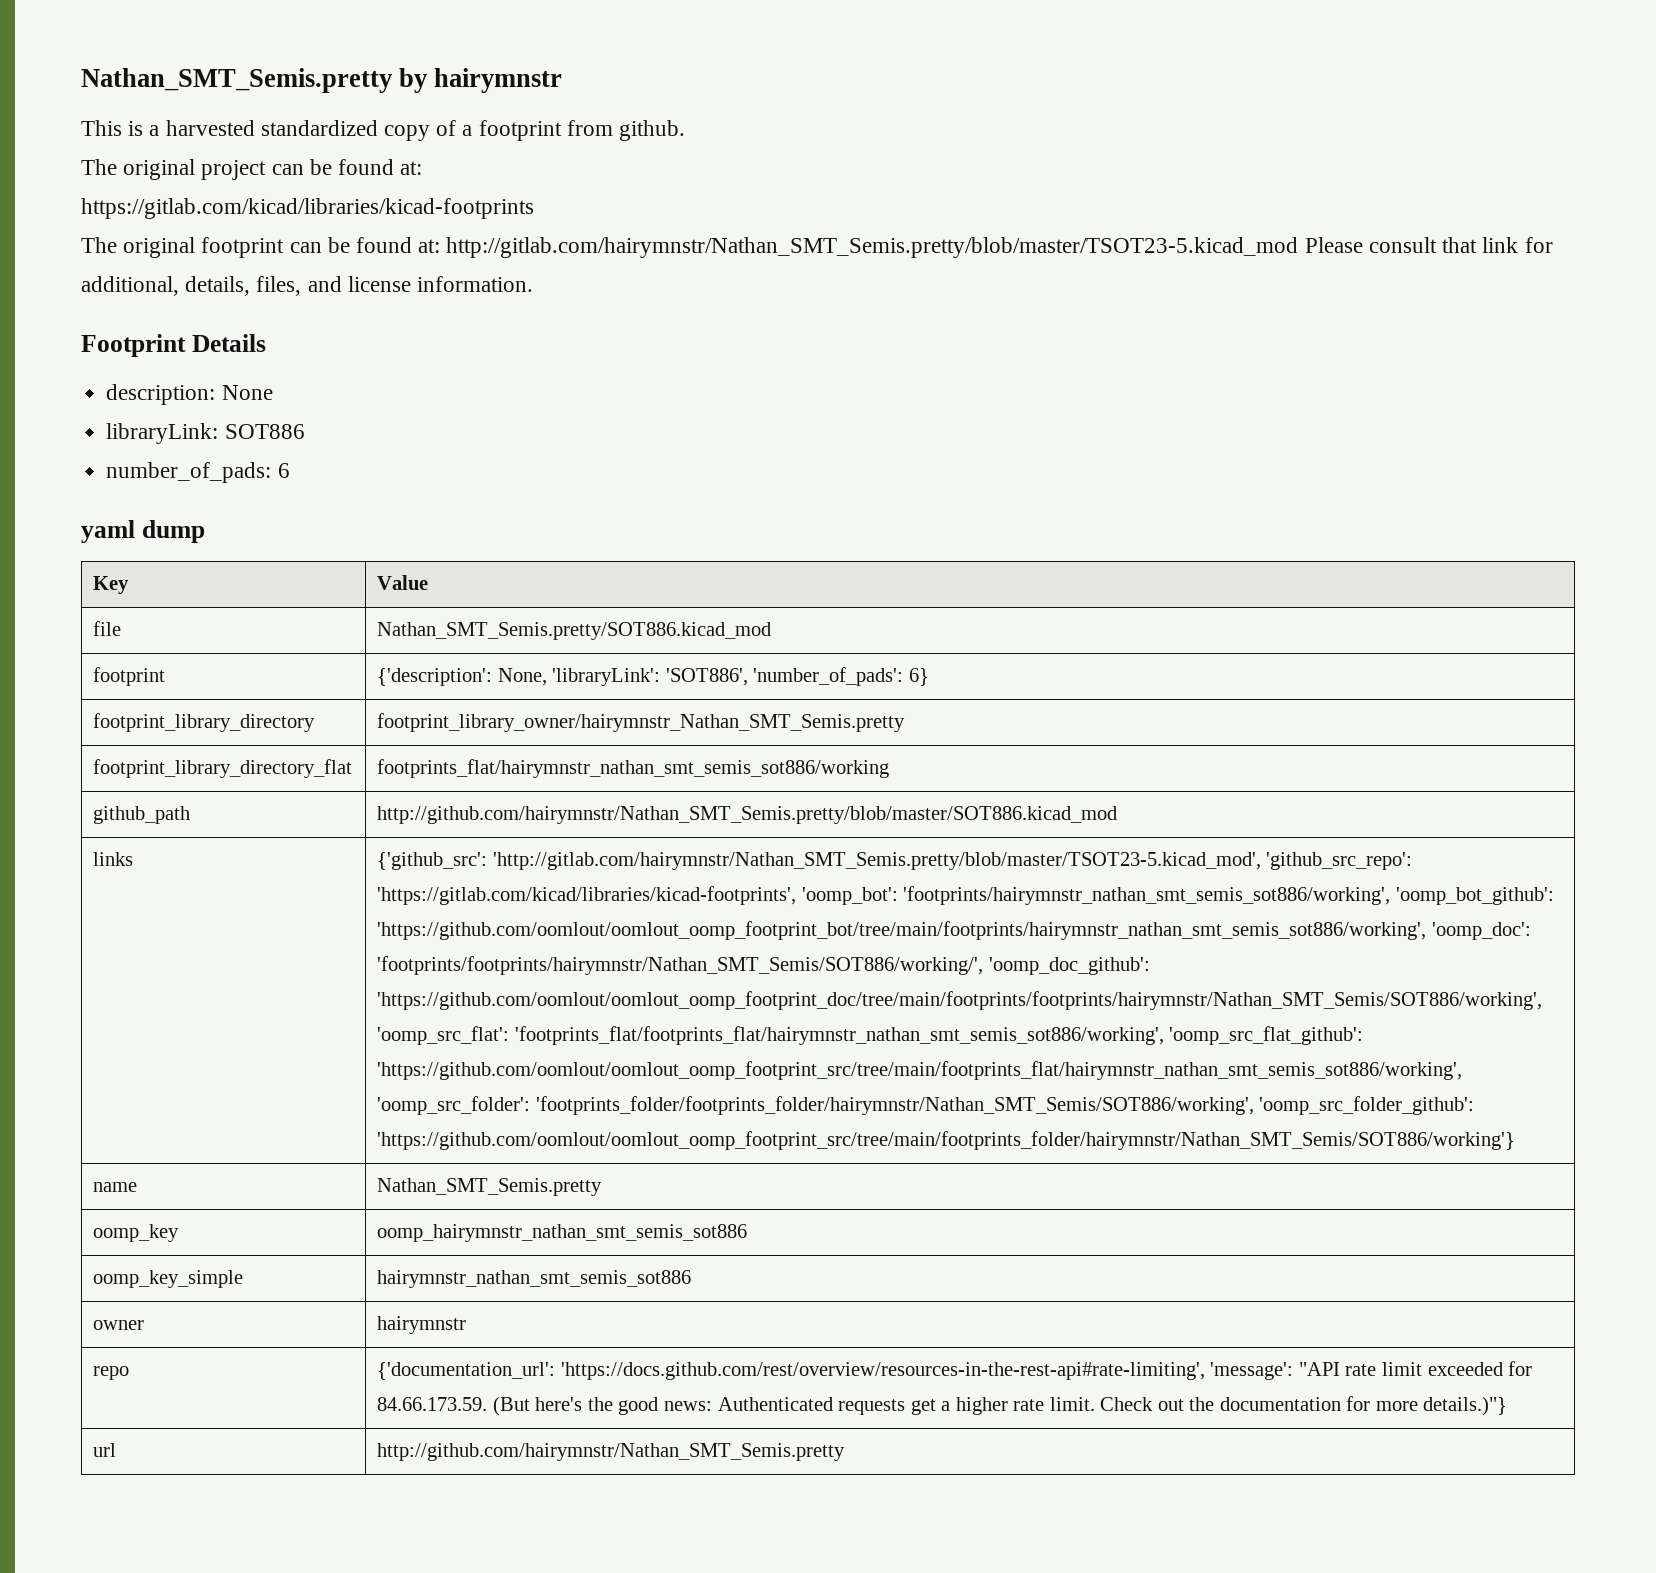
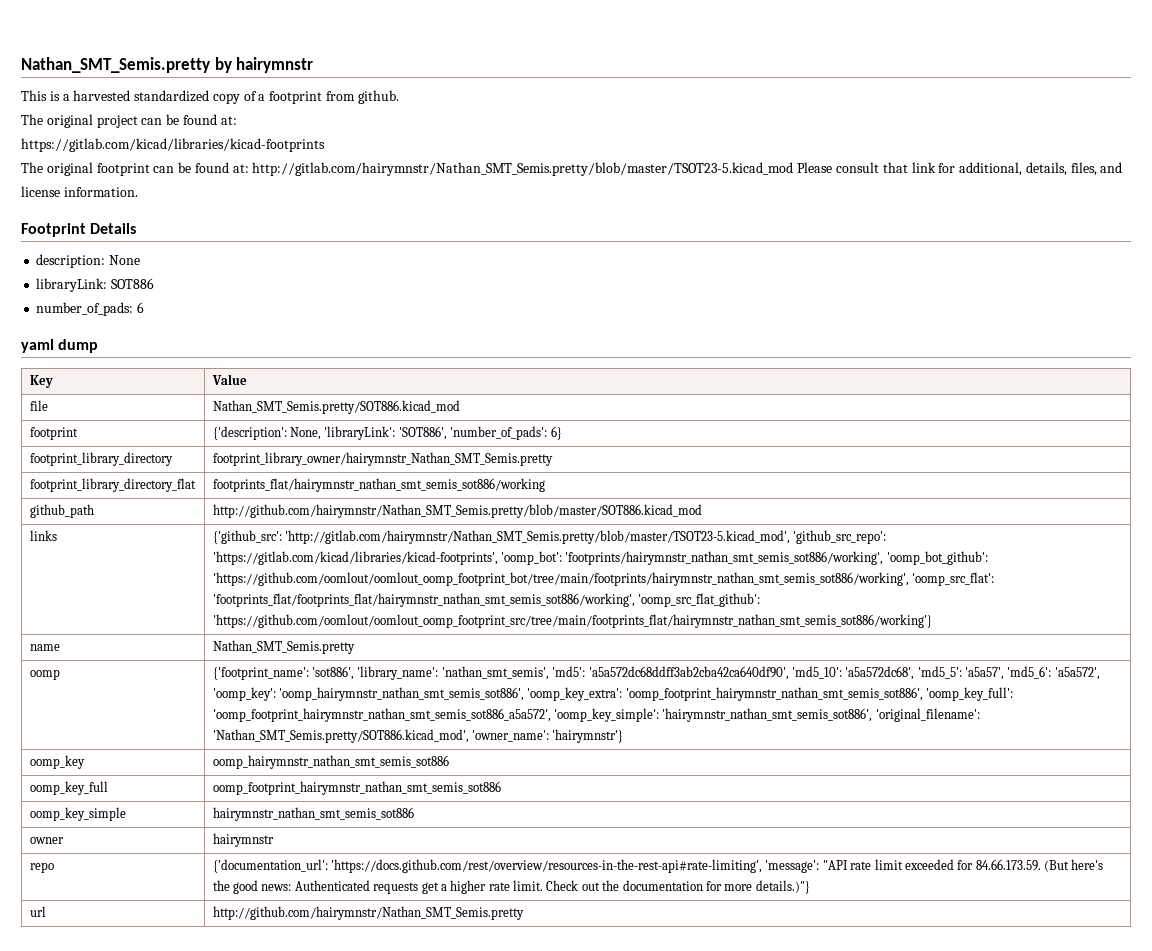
[1431,922,1531,940] [377,956,1150,975] [377,991,1543,1010] [377,1026,1364,1045] [377,1061,1463,1080] [377,1096,1475,1115] [377,1131,1516,1150] [93,1182,138,1192] [377,1178,603,1196] 'oomp_doc': 'footprints/footprints/hairymnstr/Nathan_SMT_Semis/SOT886/working/', 'oomp_doc_github': 'https://github.com/oomlout/oomlout_oomp_footprint_doc/tree/main/footprints/footprints/hairymnstr/Nathan_SMT_Semis/SOT886/working', 'oomp_src_flat': 'footprints_flat/footprints_flat/hairymnstr_nathan_smt_semis_sot886/working', 'oomp_src_flat_github': 'https://github.com/oomlout/oomlout_oomp_footprint_src/tree/main/footprints_flat/hairymnstr_nathan_smt_semis_sot886/working', 'oomp_src_folder': 'footprints_folder/footprints_folder/hairymnstr/Nathan_SMT_Semis/SOT886/working', 'oomp_src_folder_github': 'https://github.com/oomlout/oomlout_oomp_footprint_src/tree/main/footprints_folder/hairymnstr/Nathan_SMT_Semis/SOT886/working'} // name | Nathan_SMT_Semis.pretty -> [912,572,995,586] [212,593,761,607] [212,614,932,628] [29,644,60,651] [212,640,355,654] [29,669,60,680] [212,666,1100,680] [212,687,1014,701] [212,708,980,722] [212,729,624,743] 'oomp_src_flat': 'footprints_flat/footprints_flat/hairymnstr_nathan_smt_semis_sot886/working', 'oomp_src_flat_github': 'https://github.com/oomlout/oomlout_oomp_footprint_src/tree/main/footprints_flat/hairymnstr_nathan_smt_semis_sot886/working'} // name | Nathan_SMT_Semis.pretty // oomp | {'footprint_name': 'sot886', 'library_name': 'nathan_smt_semis', 'md5': 'a5a572dc68ddff3ab2cba42ca640df90', 'md5_10': 'a5a572dc68', 'md5_5': 'a5a57', 'md5_6': 'a5a572', 'oomp_key': 'oomp_hairymnstr_nathan_smt_semis_sot886', 'oomp_key_extra': 'oomp_footprint_hairymnstr_nathan_smt_semis_sot886', 'oomp_key_full': 'oomp_footprint_hairymnstr_nathan_smt_semis_sot886_a5a572', 'oomp_key_simple': 'hairymnstr_nathan_smt_semis_sot886', 'original_filename': 'Nathan_SMT_Semis.pretty/SOT886.kicad_mod', 'owner_name': 'hairymnstr'}
(748, 1233) none -> [29,781,108,795] [212,781,501,795] // oomp_key_full | oomp_footprint_hairymnstr_nathan_smt_semis_sot886

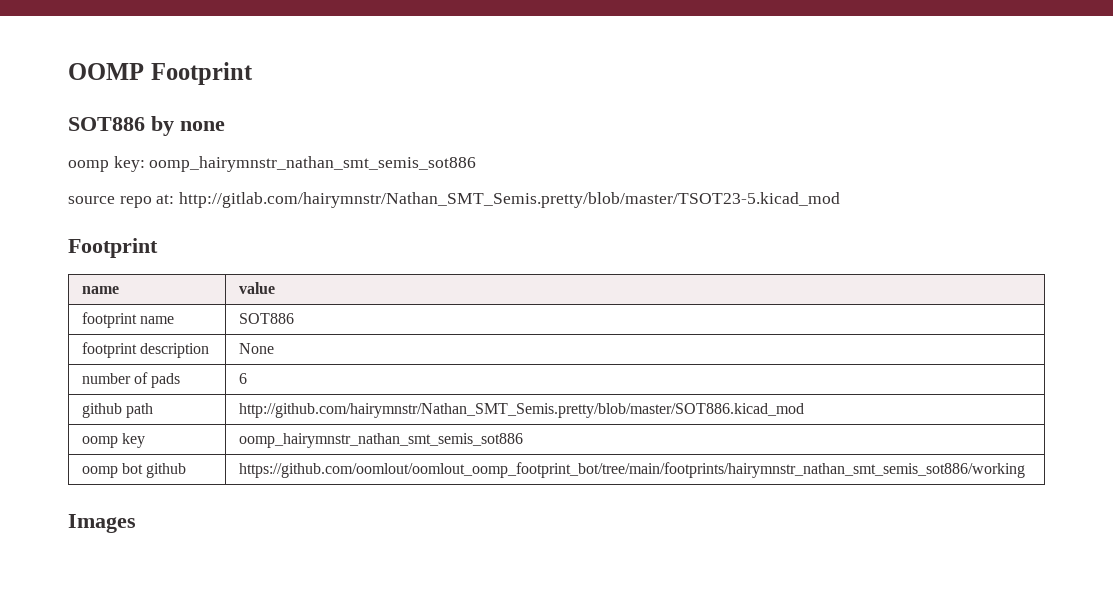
[21,57,314,73] [21,90,399,104] [21,114,237,128] [21,138,325,152] [21,162,1123,176] [21,186,138,197] [21,223,137,237] [36,254,141,268] [36,278,155,292] [36,302,145,316] [21,339,99,353] [29,375,53,388] [211,374,247,385] [29,400,48,411] [212,400,460,414] [29,427,78,440] [212,426,562,440] [29,452,173,466] [212,452,553,466] [29,478,196,492] [212,478,545,492] [29,504,94,518] [212,504,702,518] [29,530,57,541] [212,530,887,544] [212,551,988,565] [212,572,995,586] [212,593,761,607] [212,614,932,628] [29,644,60,651] [212,640,355,654] [29,669,60,680] [212,666,1100,680] [212,687,1014,701] [212,708,980,722] [212,729,624,743] [29,755,85,769] [212,755,449,769] [29,781,108,795] [212,781,501,795] [29,807,126,821] [212,807,414,821] [29,837,64,844] [212,833,274,847] [29,862,54,873] [212,859,1104,873] [212,880,810,894] [29,906,46,917] [212,906,524,920] Nathan_SMT_Semis.pretty by hairymnstr // This is a harvested standardized copy of a footprint from github. // The original project can be found at: // https://gitlab.com/kicad/libraries/kicad-footprints // The original footprint can be found at: http://gitlab.com/hairymnstr/Nathan_SMT_Semis.pretty/blob/master/TSOT23-5.kicad_mod Please consult that link for additional, details, files, and license information. // Footprint Details // description: None // libraryLink: SOT886 // number_of_pads: 6 // yaml dump // Key | Value // file | Nathan_SMT_Semis.pretty/SOT886.kicad_mod // footprint | {'description': None, 'libraryLink': 'SOT886', 'number_of_pads': 6} // footprint_library_directory | footprint_library_owner/hairymnstr_Nathan_SMT_Semis.pretty // footprint_library_directory_flat | footprints_flat/hairymnstr_nathan_smt_semis_sot886/working // github_path | http://github.com/hairymnstr/Nathan_SMT_Semis.pretty/blob/master/SOT886.kicad_mod // links | {'github_src': 'http://gitlab.com/hairymnstr/Nathan_SMT_Semis.pretty/blob/master/TSOT23-5.kicad_mod', 'github_src_repo': 'https://gitlab.com/kicad/libraries/kicad-footprints', 'oomp_bot': 'footprints/hairymnstr_nathan_smt_semis_sot886/working', 'oomp_bot_github': 'https://github.com/oomlout/oomlout_oomp_footprint_bot/tree/main/footprints/hairymnstr_nathan_smt_semis_sot886/working', 'oomp_src_flat': 'footprints_flat/footprints_flat/hairymnstr_nathan_smt_semis_sot886/working', 'oomp_src_flat_github': 'https://github.com/oomlout/oomlout_oomp_footprint_src/tree/main/footprints_flat/hairymnstr_nathan_smt_semis_sot886/working'} // name | Nathan_SMT_Semis.pretty // oomp | {'footprint_name': 'sot886', 'library_name': 'nathan_smt_semis', 'md5': 'a5a572dc68ddff3ab2cba42ca640df90', 'md5_10': 'a5a572dc68', 'md5_5': 'a5a57', 'md5_6': 'a5a572', 'oomp_key': 'oomp_hairymnstr_nathan_smt_semis_sot886', 'oomp_key_extra': 'oomp_footprint_hairymnstr_nathan_smt_semis_sot886', 'oomp_key_full': 'oomp_footprint_hairymnstr_nathan_smt_semis_sot886_a5a572', 'oomp_key_simple': 'hairymnstr_nathan_smt_semis_sot886', 'original_filename': 'Nathan_SMT_Semis.pretty/SOT886.kicad_mod', 'owner_name': 'hairymnstr'} // oomp_key | oomp_hairymnstr_nathan_smt_semis_sot886 // oomp_key_full | oomp_footprint_hairymnstr_nathan_smt_semis_sot886 // oomp_key_simple | hairymnstr_nathan_smt_semis_sot886 // owner | hairymnstr // repo | {'documentation_url': 'https://docs.github.com/rest/overview/resources-in-the-rest-api#rate-limiting', 'message': "API rate limit exceeded for 84.66.173.59. (But here's the good news: Authenticated requests get a higher rate limit. Check out the documentation for more details.)"} // url | http://github.com/hairymnstr/Nathan_SMT_Semis.pretty -> [68,62,253,85] [68,116,225,136] [68,156,477,172] [68,192,841,208] [68,238,158,258] [81,286,119,294] [238,282,275,294] [81,312,174,328] [238,313,294,324] [81,342,209,358] [238,343,274,354] [81,372,181,388] [238,373,247,384] [81,403,153,418] [238,403,804,418] [81,433,145,448] [238,433,523,448] [81,463,187,478] [238,462,1025,478] [68,514,136,533] OOMP Footprint // SOT886 by none // oomp key: oomp_hairymnstr_nathan_smt_semis_sot886 // source repo at: http://gitlab.com/hairymnstr/Nathan_SMT_Semis.pretty/blob/master/TSOT23-5.kicad_mod // Footprint // name | value // footprint name | SOT886 // footprint description | None // number of pads | 6 // github path | http://github.com/hairymnstr/Nathan_SMT_Semis.pretty/blob/master/SOT886.kicad_mod // oomp key | oomp_hairymnstr_nathan_smt_semis_sot886 // oomp bot github | https://github.com/oomlout/oomlout_oomp_footprint_bot/tree/main/footprints/hairymnstr_nathan_smt_semis_sot886/working // Images

